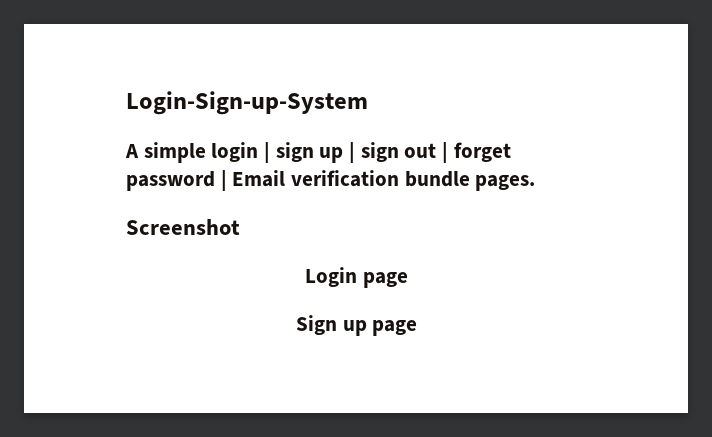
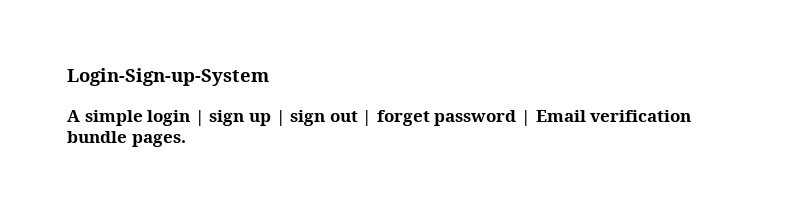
[126,219,240,235] [305,267,408,288] [295,315,418,336] // Screenshot // Login page // Sign up page -> (186, 140) none

